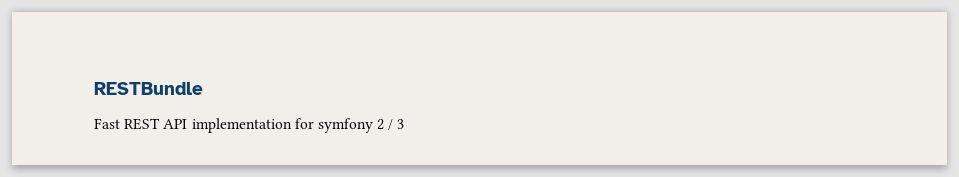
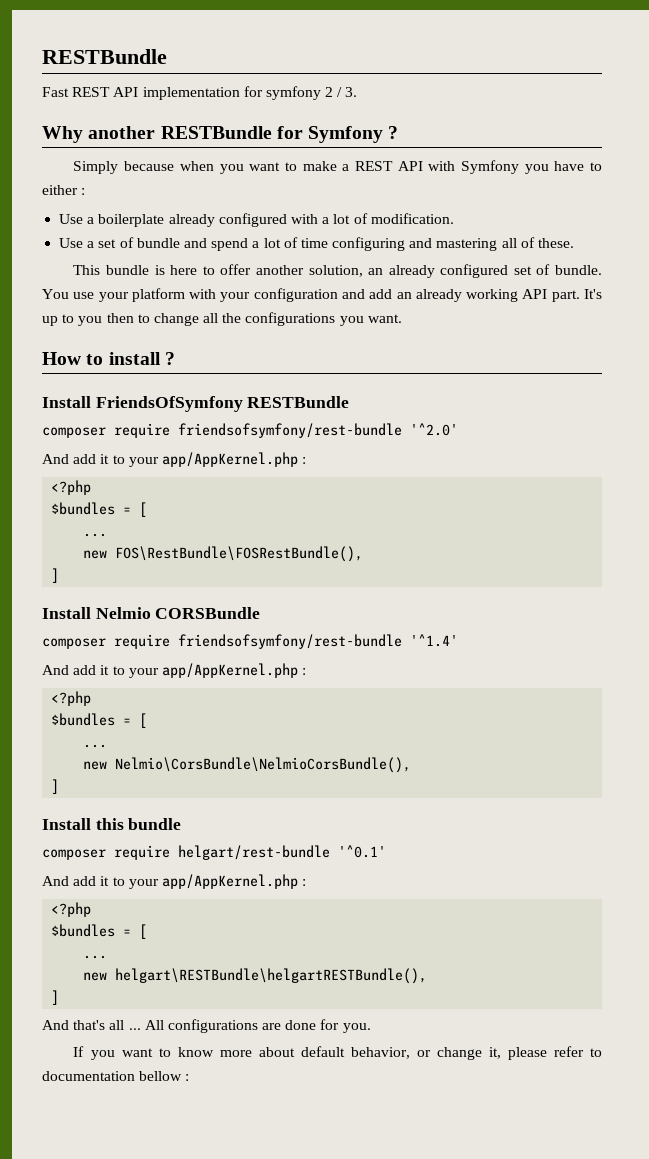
[397,119,405,129] 3 -> [345,87,358,97] [42,126,399,143] [73,160,602,174] [42,185,86,195] [59,213,454,227] [59,237,575,251] [73,264,602,278] [42,288,602,302] [42,312,402,326] [42,352,175,365] [42,396,350,412] [42,423,458,438] [42,452,307,467] [51,480,92,495] [51,502,148,517] [83,533,108,537] [83,546,364,562] [51,568,60,583] [42,607,261,619] [42,634,458,649] [42,663,307,678] [51,691,92,706] [51,713,148,728] [83,744,108,748] [83,757,412,773] [51,779,60,794] [42,818,182,830] [42,845,386,860] [42,874,307,889] [51,902,92,917] [51,924,148,939] [83,955,108,959] [83,968,428,984] [51,990,60,1005] [42,1019,371,1033] [73,1046,602,1060] [42,1071,190,1081] 3. // Why another RESTBundle for Symfony ? // Simply because when you want to make a REST API with Symfony you have to either : // Use a boilerplate already configured with a lot of modification. // Use a set of bundle and spend a lot of time configuring and mastering all of these. // This bundle is here to offer another solution, an already configured set of bundle. You use your platform with your configuration and add an already working API part. It's up to you then to change all the configurations you want. // How to install ? // Install FriendsOfSymfony RESTBundle // composer require friendsofsymfony/rest-bundle '^2.0' // And add it to your app/AppKernel.php : // <?php // $bundles = [ // ... // new FOS\RestBundle\FOSRestBundle(), // ] // Install Nelmio CORSBundle // composer require friendsofsymfony/rest-bundle '^1.4' // And add it to your app/AppKernel.php : // <?php // $bundles = [ // ... // new Nelmio\CorsBundle\NelmioCorsBundle(), // ] // Install this bundle // composer require helgart/rest-bundle '^0.1' // And add it to your app/AppKernel.php : // <?php // $bundles = [ // ... // new helgart\RESTBundle\helgartRESTBundle(), // ] // And that's all ... All configurations are done for you. // If you want to know more about default behavior, or change it, please refer to documentation bellow :

